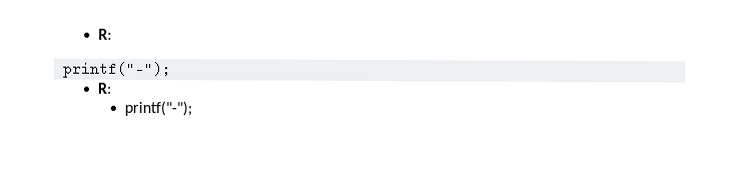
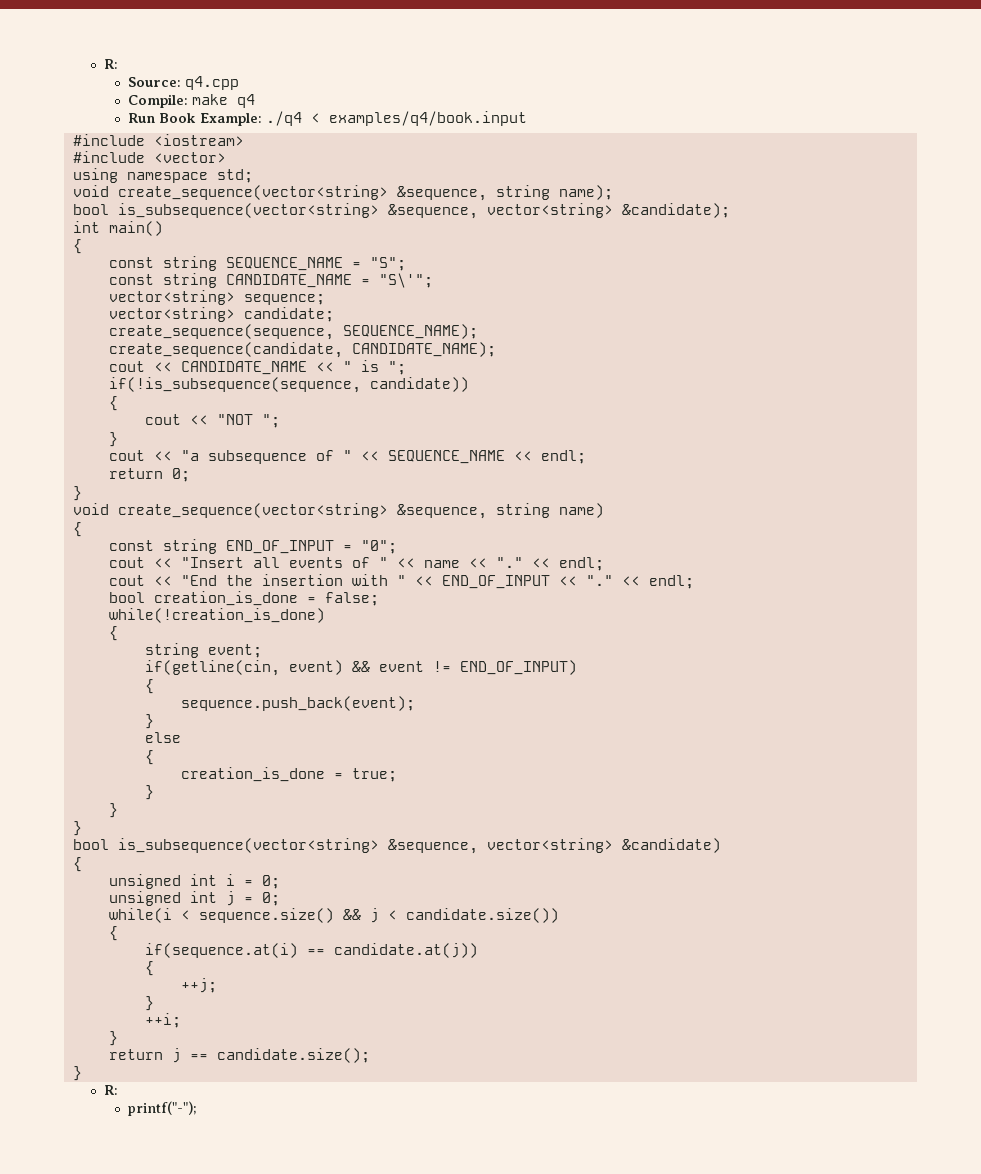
[97,28,112,40] [63,61,173,79] R: // printf("-"); -> [104,59,119,69] [128,76,240,90] [128,94,256,108] [128,111,528,126] [72,134,244,146] [72,151,226,163] [72,168,253,183] [72,185,613,201] [72,203,730,219] [72,221,163,236] [72,239,82,254] [108,256,406,271] [108,273,433,288] [108,290,325,305] [108,307,334,322] [108,324,478,340] [108,342,496,358] [108,360,406,375] [108,377,469,393] [108,396,118,411] [144,414,280,428] [108,432,118,447] [108,450,586,464] [108,468,190,482] [72,486,82,501] [72,503,604,519] [72,522,82,537] [108,539,397,554] [108,557,604,571] [108,574,694,589] [108,591,379,606] [108,608,325,623] [108,626,118,641] [144,643,262,658] [144,660,577,676] [144,679,154,694] [180,696,415,711] [144,714,154,729] [144,732,181,743] [144,750,154,765] [180,767,397,782] [144,785,154,800] [108,803,118,818] [72,821,82,836] [72,838,721,854] [72,857,82,872] [108,874,280,889] [108,891,280,906] [108,908,559,923] [108,926,118,941] [144,943,478,958] [144,961,154,976] [180,978,217,993] [144,996,154,1011] [144,1013,181,1028] [108,1031,118,1046] [108,1048,370,1063] [72,1066,82,1081] R: // Source: q4.cpp // Compile: make q4 // Run Book Example: ./q4 < examples/q4/book.input // #include <iostream> // #include <vector> // using namespace std; // void create_sequence(vector<string> &sequence, string name); // bool is_subsequence(vector<string> &sequence, vector<string> &candidate); // int main() // { // const string SEQUENCE_NAME = "S"; // const string CANDIDATE_NAME = "S\'"; // vector<string> sequence; // vector<string> candidate; // create_sequence(sequence, SEQUENCE_NAME); // create_sequence(candidate, CANDIDATE_NAME); // cout << CANDIDATE_NAME << " is "; // if(!is_subsequence(sequence, candidate)) // { // cout << "NOT "; // } // cout << "a subsequence of " << SEQUENCE_NAME << endl; // return 0; // } // void create_sequence(vector<string> &sequence, string name) // { // const string END_OF_INPUT = "0"; // cout << "Insert all events of " << name << "." << endl; // cout << "End the insertion with " << END_OF_INPUT << "." << endl; // bool creation_is_done = false; // while(!creation_is_done) // { // string event; // if(getline(cin, event) && event != END_OF_INPUT) // { // sequence.push_back(event); // } // else // { // creation_is_done = true; // } // } // } // bool is_subsequence(vector<string> &sequence, vector<string> &candidate) // { // unsigned int i = 0; // unsigned int j = 0; // while(i < sequence.size() && j < candidate.size()) // { // if(sequence.at(i) == candidate.at(j)) // { // ++j; // } // ++i; // } // return j == candidate.size(); // }

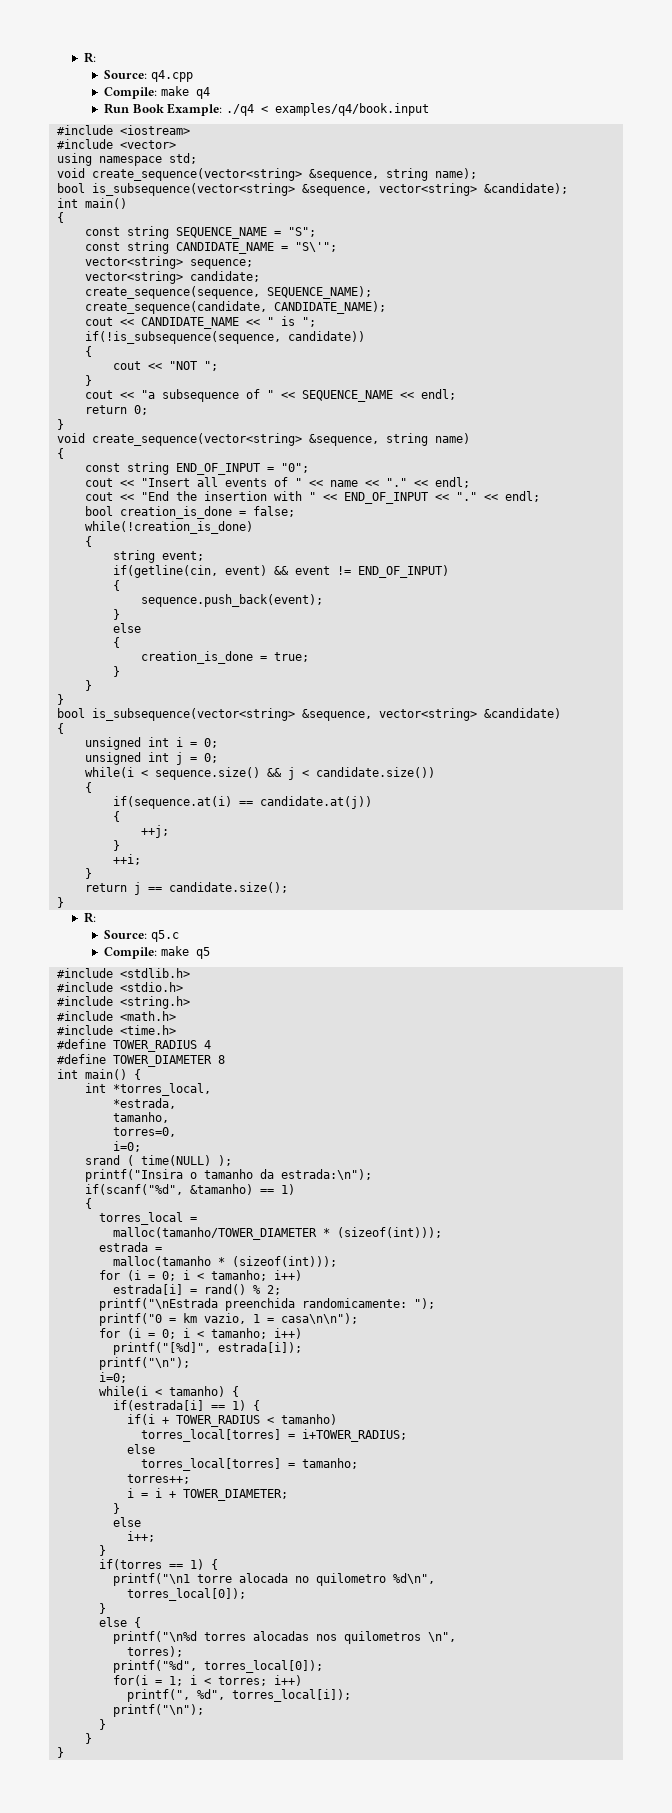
[128,1101,198,1116] printf("-"); -> [104,930,179,942] [104,946,210,959] [56,968,190,978] [56,982,183,992] [56,996,190,1009] [56,1011,176,1021] [56,1025,176,1035] [56,1039,211,1052] [56,1054,225,1067] [56,1069,141,1080] [84,1083,211,1096] [112,1098,176,1109] [112,1112,169,1123] [112,1127,176,1137] [112,1141,141,1152] [84,1155,232,1166] [84,1169,372,1182] [84,1184,295,1195] [84,1198,92,1209] [98,1212,197,1225] [112,1227,442,1240] [98,1242,162,1252] [112,1256,337,1267] [98,1270,302,1281] [112,1284,281,1295] [98,1298,435,1311] [98,1313,358,1326] [98,1328,302,1339] [112,1342,302,1355] [98,1357,190,1370] [98,1372,127,1383] [98,1386,239,1397] [112,1400,260,1411] [126,1414,337,1427] [140,1429,407,1442] [126,1444,155,1454] [140,1458,358,1471] [126,1474,190,1484] [126,1488,288,1501] [112,1503,120,1514] [112,1517,141,1527] [126,1531,155,1542] [98,1545,106,1556] [98,1559,218,1570] [112,1573,435,1586] [126,1588,246,1601] [98,1603,106,1614] [98,1617,141,1628] [112,1631,456,1644] [126,1646,183,1657] [112,1660,323,1673] [112,1675,302,1686] [126,1689,351,1702] [112,1704,204,1717] [98,1719,106,1730] [84,1733,92,1744] [56,1747,64,1758] Source: q5.c // Compile: make q5 // #include <stdlib.h> // #include <stdio.h> // #include <string.h> // #include <math.h> // #include <time.h> // #define TOWER_RADIUS 4 // #define TOWER_DIAMETER 8 // int main() { // int *torres_local, // *estrada, // tamanho, // torres=0, // i=0; // srand ( time(NULL) ); // printf("Insira o tamanho da estrada:\n"); // if(scanf("%d", &tamanho) == 1) // { // torres_local = // malloc(tamanho/TOWER_DIAMETER * (sizeof(int))); // estrada = // malloc(tamanho * (sizeof(int))); // for (i = 0; i < tamanho; i++) // estrada[i] = rand() % 2; // printf("\nEstrada preenchida randomicamente: "); // printf("0 = km vazio, 1 = casa\n\n"); // for (i = 0; i < tamanho; i++) // printf("[%d]", estrada[i]); // printf("\n"); // i=0; // while(i < tamanho) { // if(estrada[i] == 1) { // if(i + TOWER_RADIUS < tamanho) // torres_local[torres] = i+TOWER_RADIUS; // else // torres_local[torres] = tamanho; // torres++; // i = i + TOWER_DIAMETER; // } // else // i++; // } // if(torres == 1) { // printf("\n1 torre alocada no quilometro %d\n", // torres_local[0]); // } // else { // printf("\n%d torres alocadas nos quilometros \n", // torres); // printf("%d", torres_local[0]); // for(i = 1; i < torres; i++) // printf(", %d", torres_local[i]); // printf("\n"); // } // } // }

